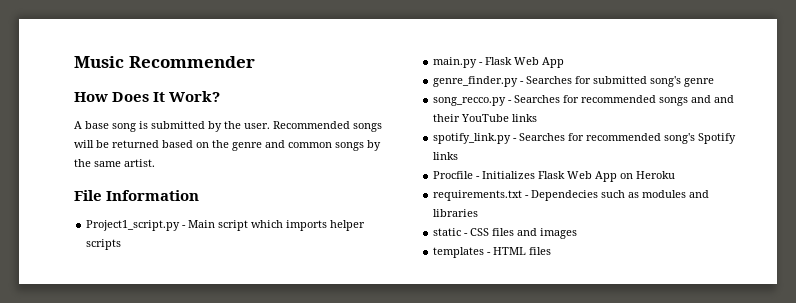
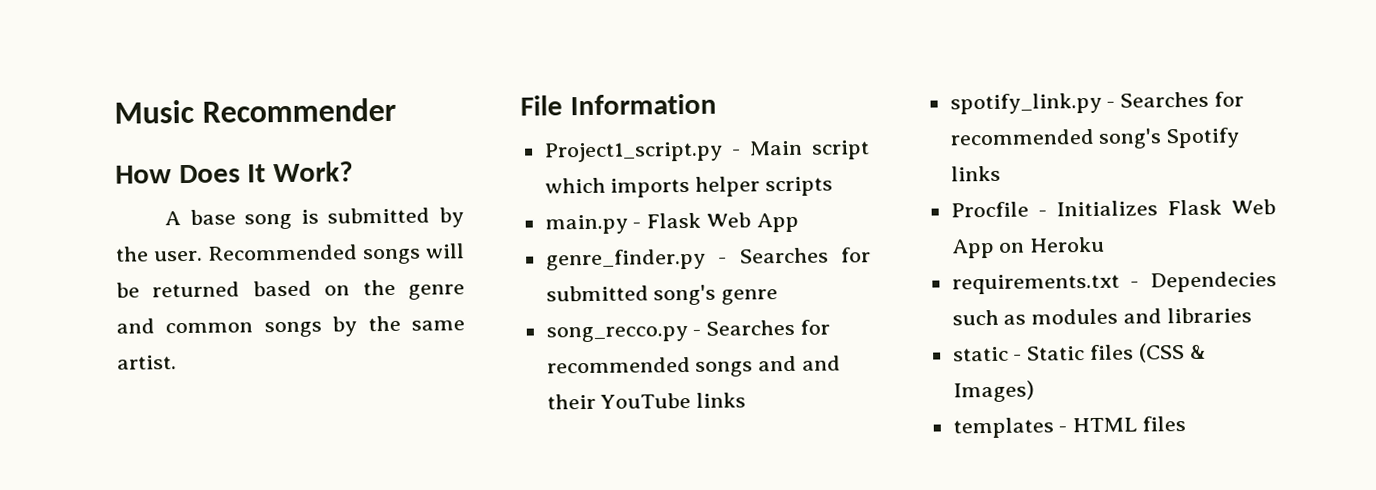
[470,228,578,239] CSS files and images -> [1027,343,1207,363] [952,380,1035,403] Static files (CSS & Images)

